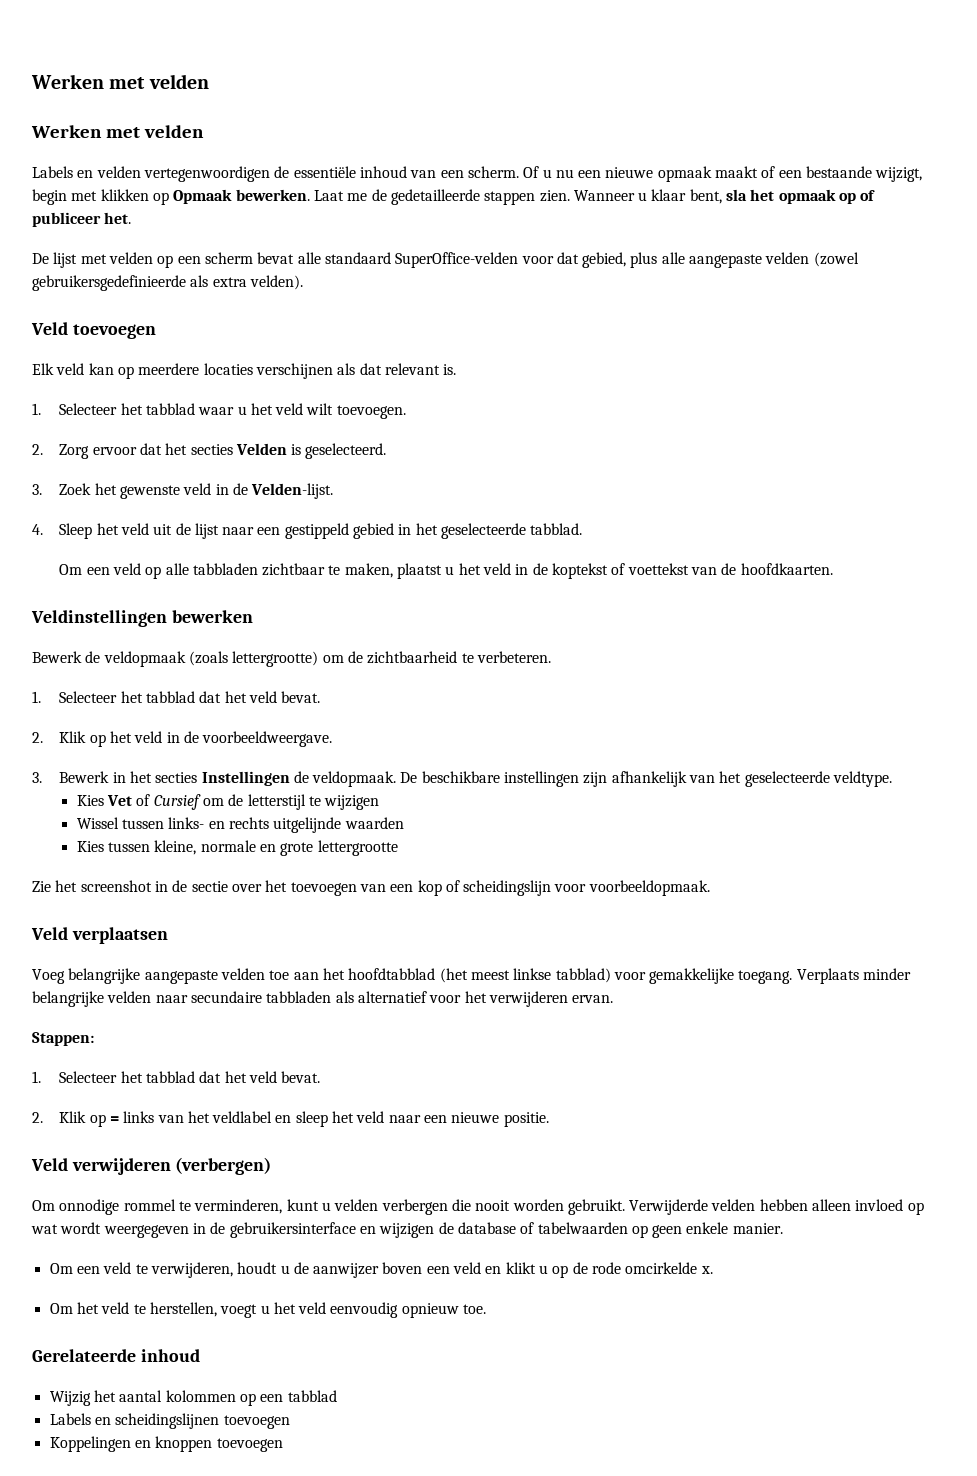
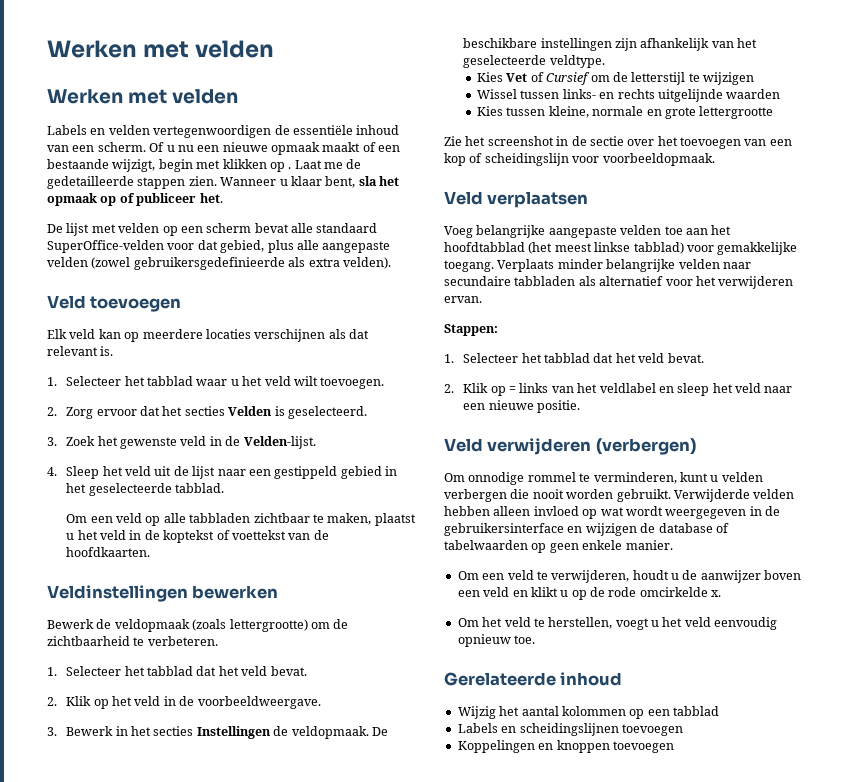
[173,189,310,204] Opmaak bewerken. -> [288,167,292,169] .

